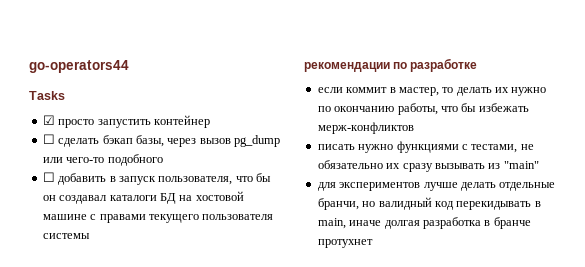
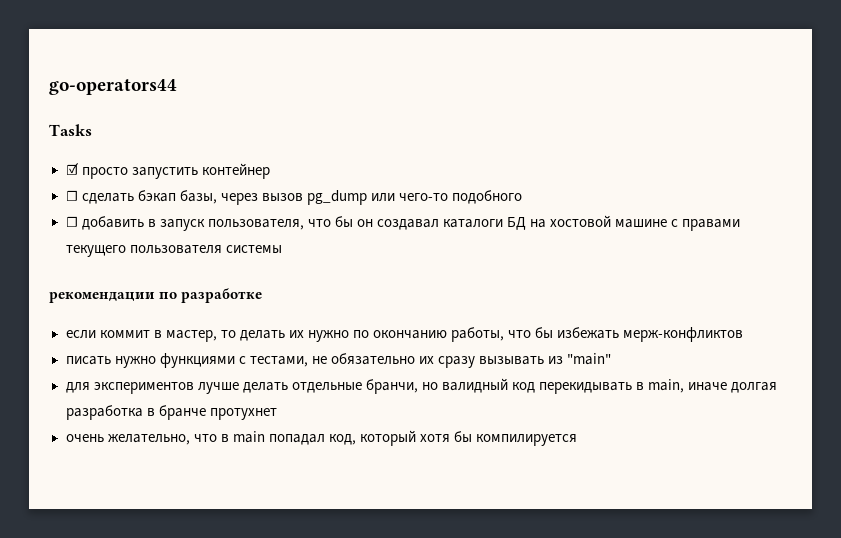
(373, 243) none -> [65,430,578,446] // очень желательно, что в main попадал код, который хотя бы компилируется

